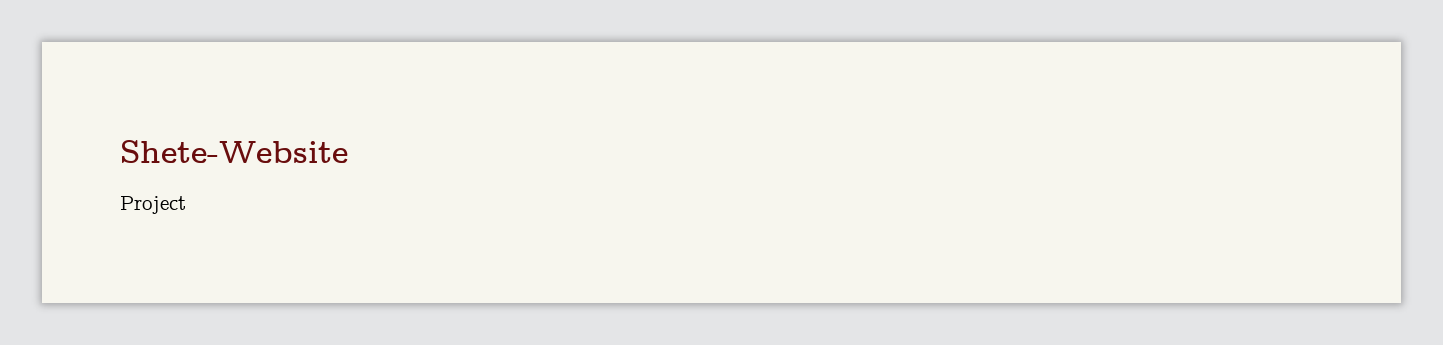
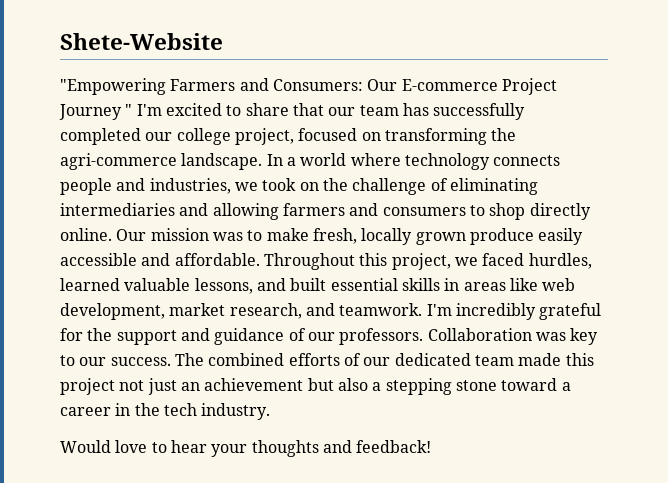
[120,196,186,214] Project -> [60,78,557,95] [59,103,526,120] [60,128,517,145] [60,153,561,170] [60,178,538,195] [60,203,591,220] [60,228,584,245] [60,253,592,270] [60,278,576,294] [60,303,602,320] [60,328,599,345] [60,353,594,366] [60,378,571,395] [60,403,271,420] [60,440,432,457] "Empowering Farmers and Consumers: Our E-commerce Project Journey " I'm excited to share that our team has successfully completed our college project, focused on transforming the agri-commerce landscape. In a world where technology connects people and industries, we took on the challenge of eliminating intermediaries and allowing farmers and consumers to shop directly online. Our mission was to make fresh, locally grown produce easily accessible and affordable. Throughout this project, we faced hurdles, learned valuable lessons, and built essential skills in areas like web development, market research, and teamwork. I'm incredibly grateful for the support and guidance of our professors. Collaboration was key to our success. The combined efforts of our dedicated team made this project not just an achievement but also a stepping stone toward a career in the tech industry. // Would love to hear your thoughts and feedback!

